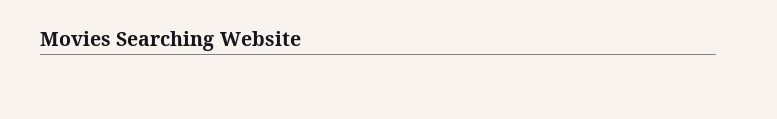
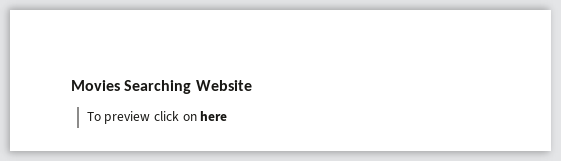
(301, 38) none -> [86,111,228,124] // To preview click on here

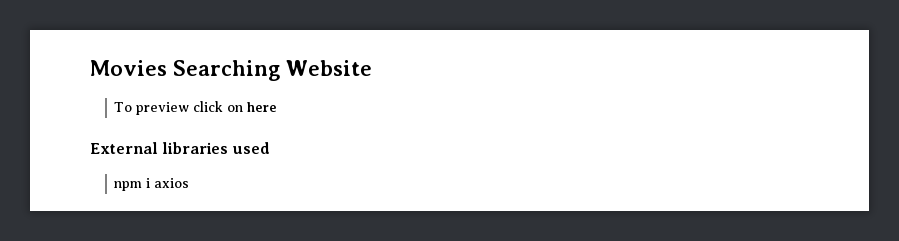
(228, 116) none -> [90,142,270,154] [114,178,190,191] // External libraries used // npm i axios

